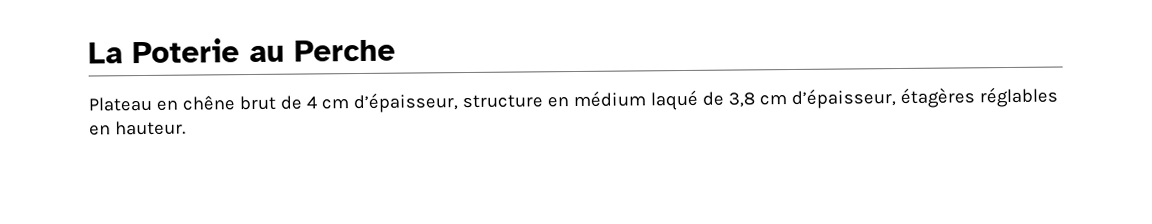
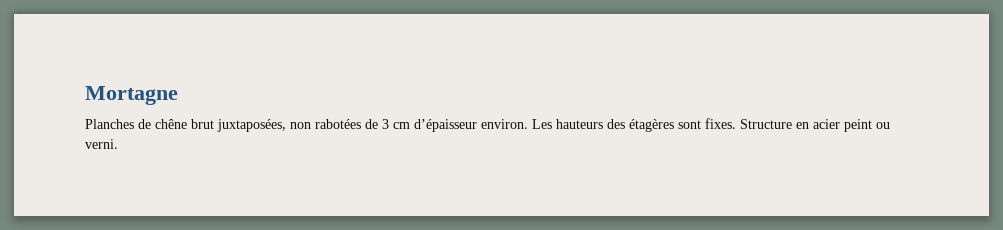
[88,38,396,64] [88,86,1058,114] [89,120,186,136] La Poterie au Perche // Plateau en chêne brut de 4 cm d’épaisseur, structure en médium laqué de 3,8 cm d’épaisseur, étagères réglables en hauteur. -> [85,86,178,105] [85,118,890,132] [85,139,118,149] Mortagne // Planches de chêne brut juxtaposées, non rabotées de 3 cm d’épaisseur environ. Les hauteurs des étagères sont fixes. Structure en acier peint ou verni.

